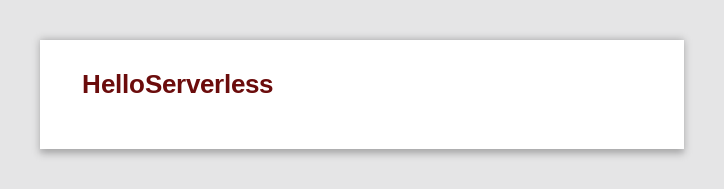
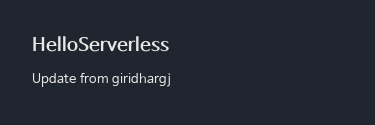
(273, 83) none -> [32,72,172,87] // Update from giridhargj

